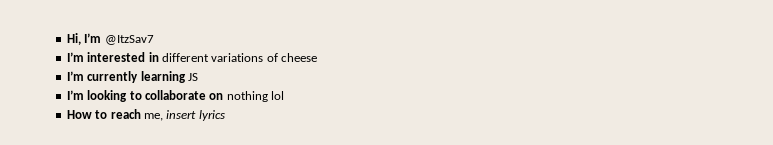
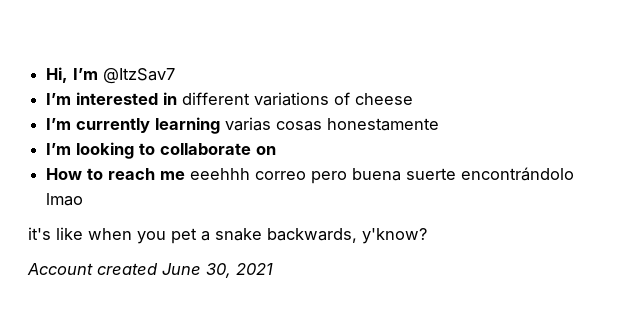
[187,73,198,81] JS -> [225,117,440,131] varias cosas honestamente
[226,91,284,102] nothing lol -> (277, 150) none
[143,110,225,121] me, insert lyrics -> [160,167,575,184] [46,193,84,206] [28,227,427,244] [27,263,273,278] me eeehhh correo pero buena suerte encontrándolo lmao // it's like when you pet a snake backwards, y'know? // Account created June 30, 2021

